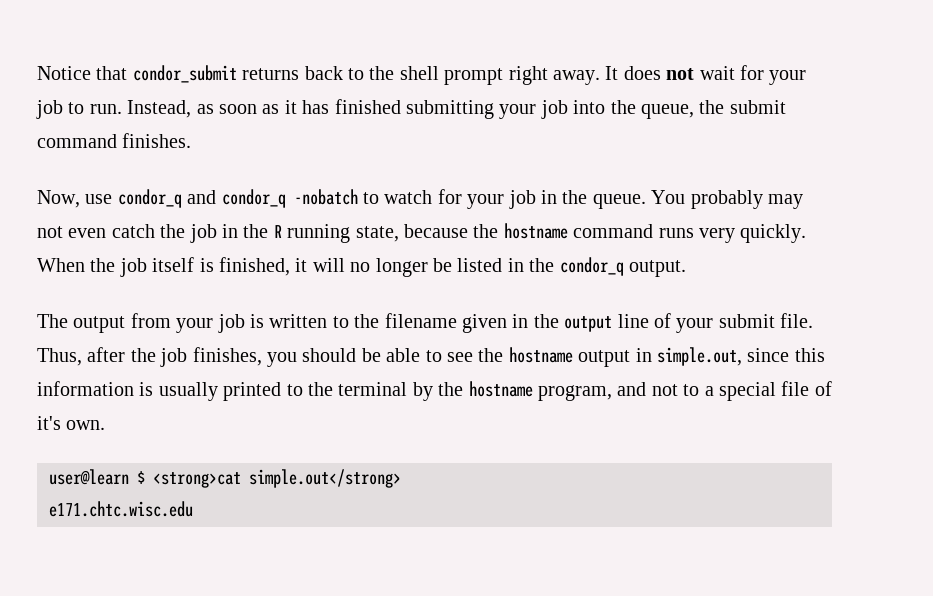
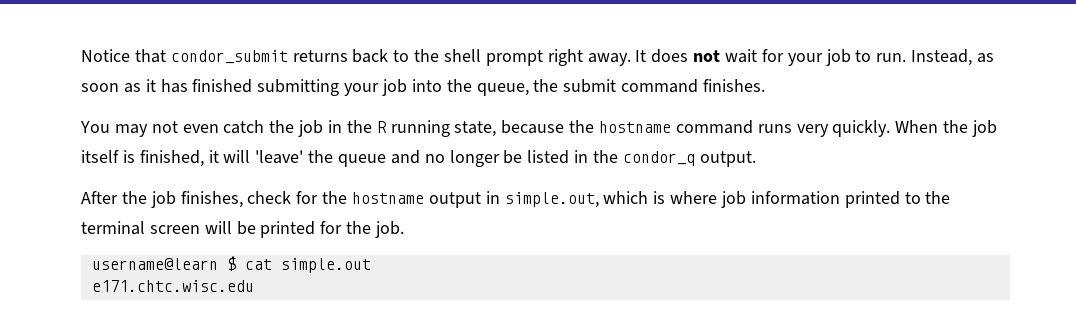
[37,189,763,209] Now, use condor_q and condor_q -nobatch to watch for your job in the queue. You probably -> [80,121,110,133] You
(345, 265) none -> [255,150,420,167] 'leave' the queue and
[37,313,814,333] [37,347,473,367] The output from your job is written to the filename given in the output line of your submit file. Thus, after the job finishes, you should be able to see -> [81,191,319,208] After the job finishes, check for
[747,348,825,362] [37,381,832,401] [37,416,106,430] [49,469,401,488] since this information is usually printed to the terminal by the hostname program, and not to a special file of it's own. // user@learn $ <strong>cat simple.out</strong> -> [603,191,951,208] [81,221,405,238] [91,256,371,273] which is where job information printed to the terminal screen will be printed for the job. // username@learn $ cat simple.out

